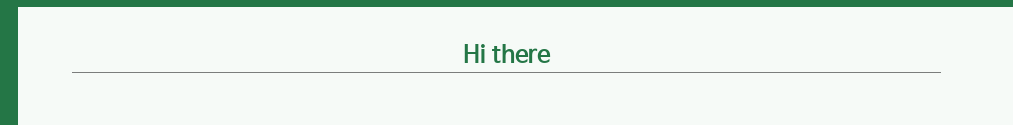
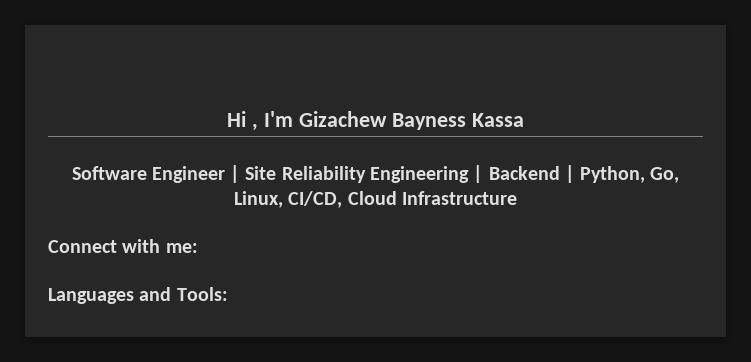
[492,44,552,63] there -> [252,111,524,131] [71,165,680,183] [234,191,517,208] [48,239,198,253] [48,287,228,304] , I'm Gizachew Bayness Kassa // Software Engineer | Site Reliability Engineering | Backend | Python, Go, Linux, CI/CD, Cloud Infrastructure // Connect with me: // Languages and Tools:

